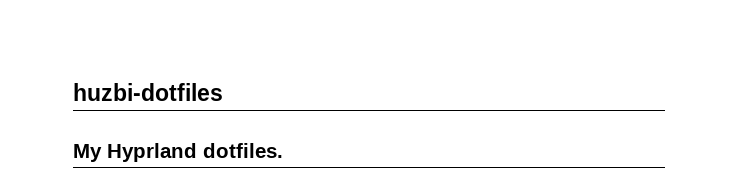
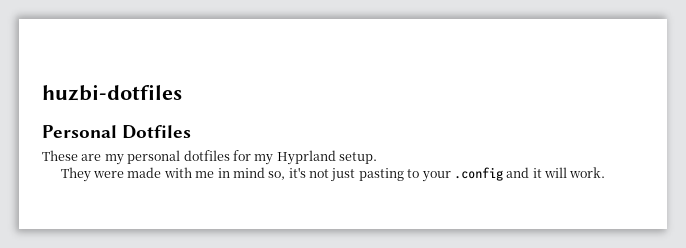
[73,143,283,162] My Hyprland dotfiles. -> [42,125,192,139] [42,150,377,165] [60,167,606,182] Personal Dotfiles // These are my personal dotfiles for my Hyprland setup. // They were made with me in mind so, it's not just pasting to your .config and it will work.

